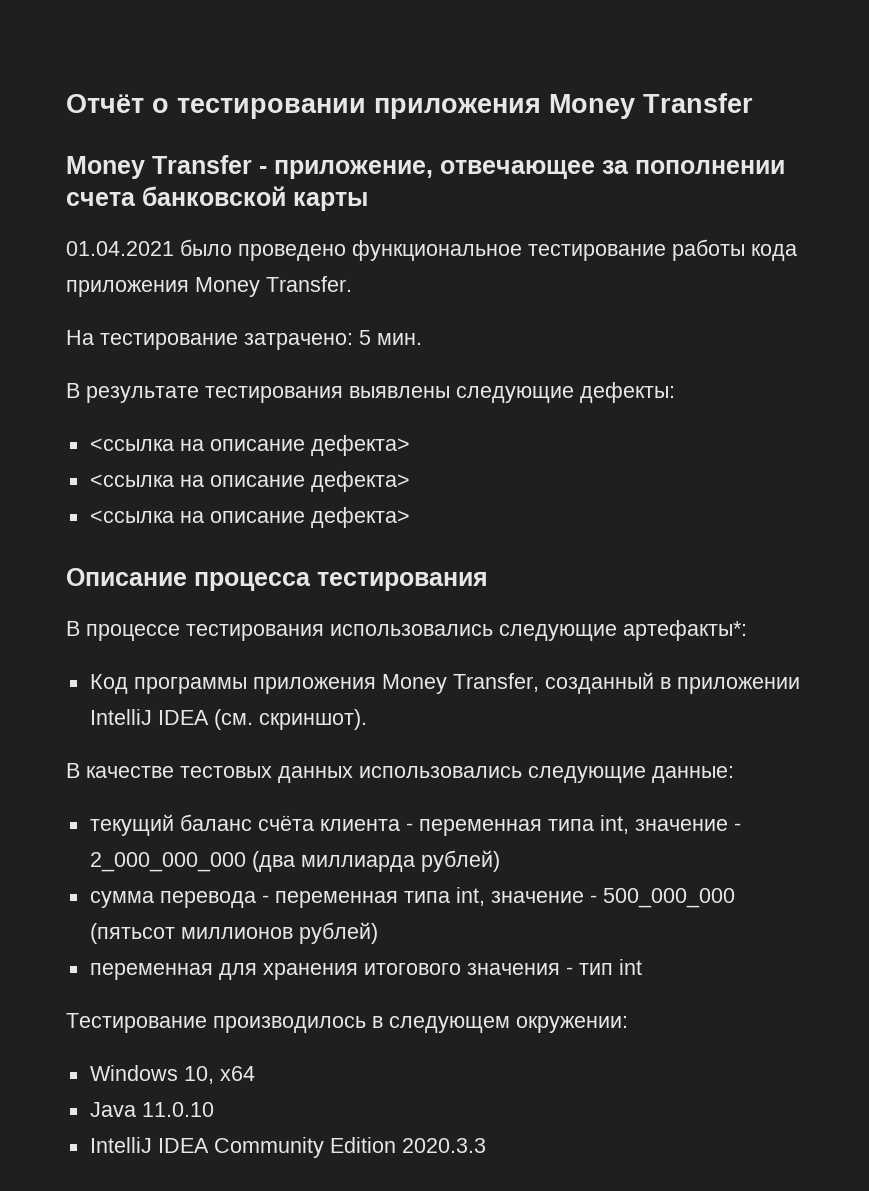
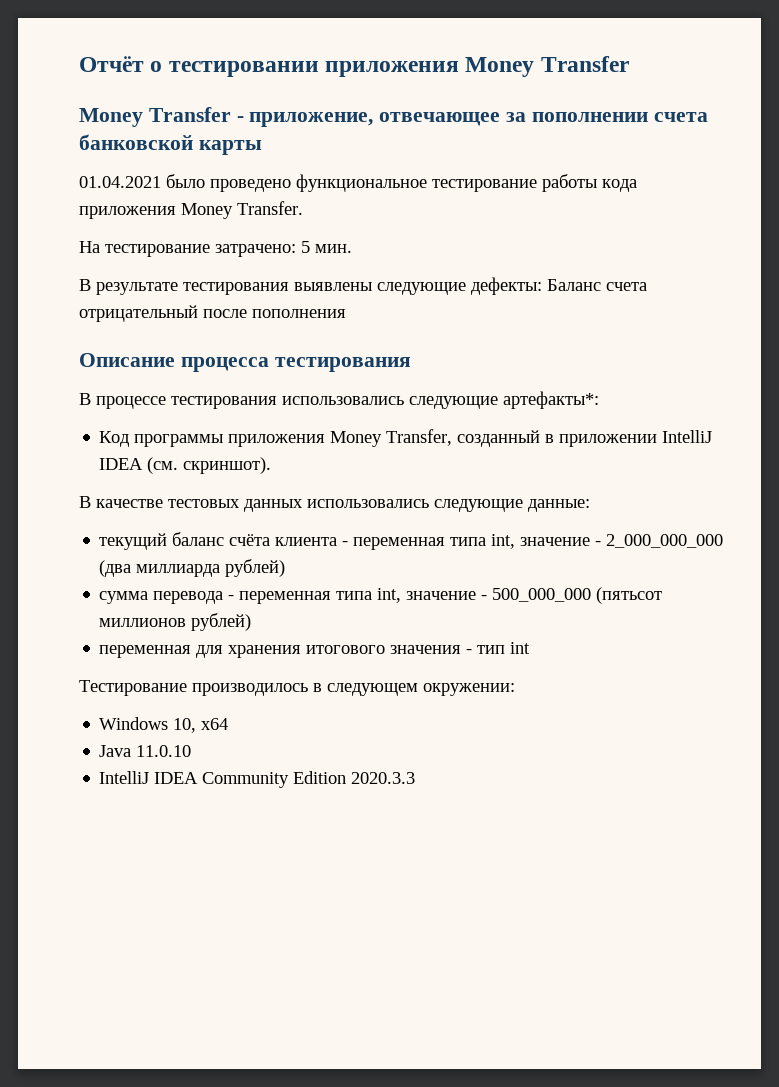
[89,435,410,456] [89,471,410,492] [89,507,410,528] // <ссылка на описание дефекта> // <ссылка на описание дефекта> // <ссылка на описание дефекта> -> [547,279,647,291] [79,305,346,322] Баланс счета отрицательный после пополнения

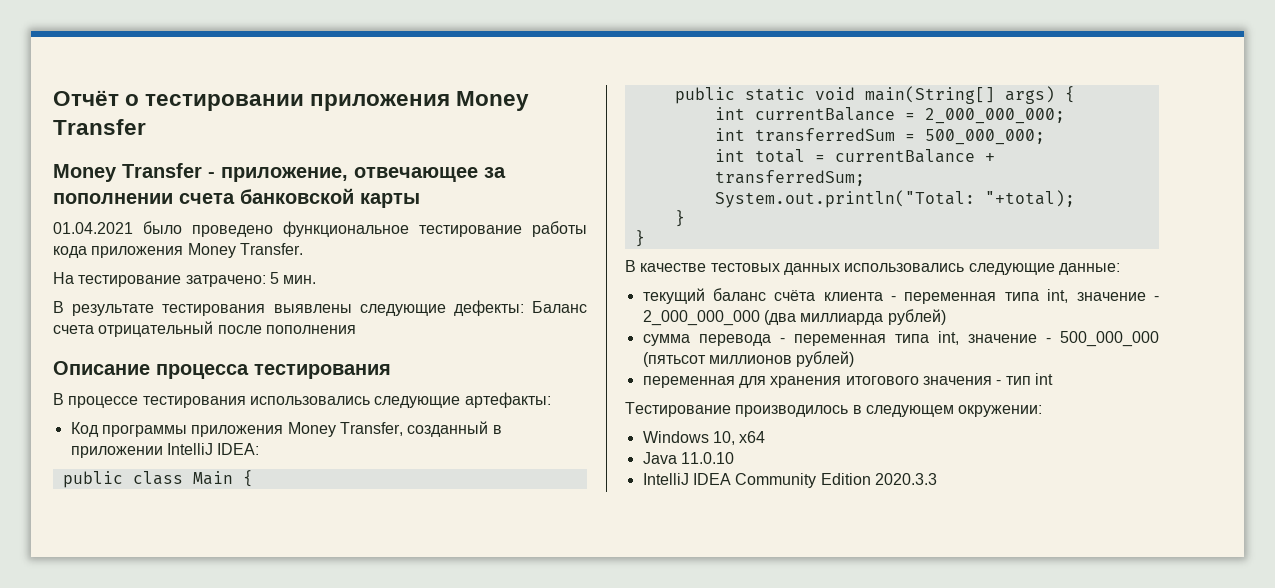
[503,391,599,409] артефакты*: -> [464,392,551,408] артефакты:
[99,457,272,474] IDEA (см. скриншот). -> [217,443,260,455] [62,470,253,488] [674,86,1075,104] [714,107,1065,124] [714,128,1045,145] [714,149,995,163] [714,170,865,186] [714,190,1075,208] [674,210,685,227] [634,230,645,247] IDEA: // public class Main { // public static void main(String[] args) { // int currentBalance = 2_000_000_000; // int transferredSum = 500_000_000; // int total = currentBalance + transferredSum; // System.out.println("Total: "+total); // } // }

